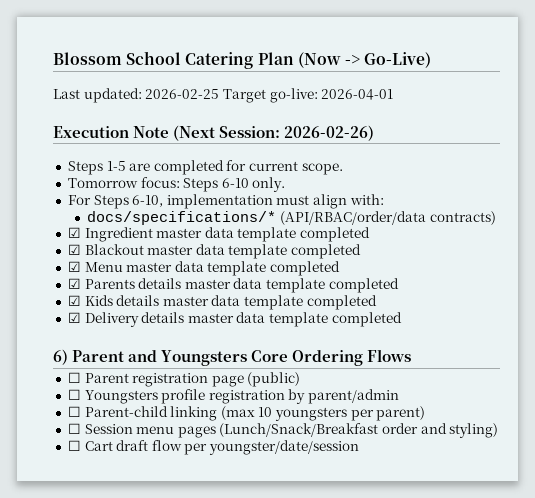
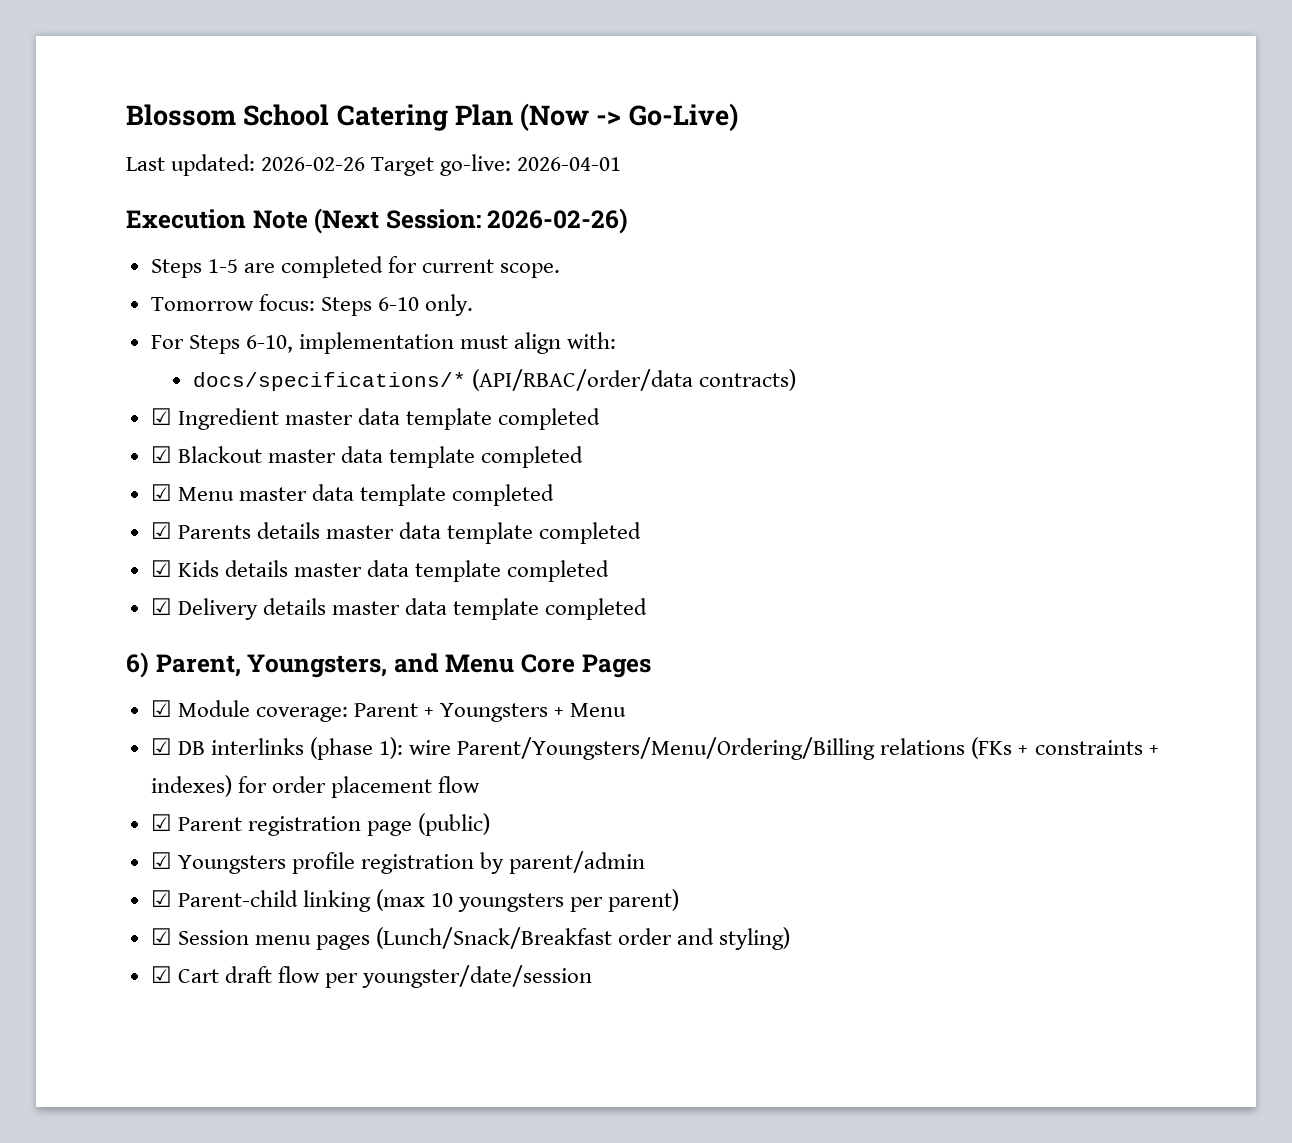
[145,89,220,99] 2026-02-25 -> [261,157,366,171] 2026-02-26
[72,349,412,366] [67,372,81,383] Parent and Youngsters Core Ordering Flows // ☐ -> [155,653,651,678] [150,700,627,722] [150,737,1159,760] [150,775,481,798] [150,814,172,831] Parent, Youngsters, and Menu Core Pages // ☑ Module coverage: Parent + Youngsters + Menu // ☑ DB interlinks (phase 1): wire Parent/Youngsters/Menu/Ordering/Billing relations (FKs + constraints + indexes) for order placement flow // ☑
[67,389,81,400] ☐ -> [150,852,172,869] ☑
[67,406,81,417] ☐ -> [150,890,172,907] ☑
[67,423,81,434] ☐ -> [150,928,172,945] ☑
[67,440,81,451] ☐ -> [150,966,172,983] ☑

